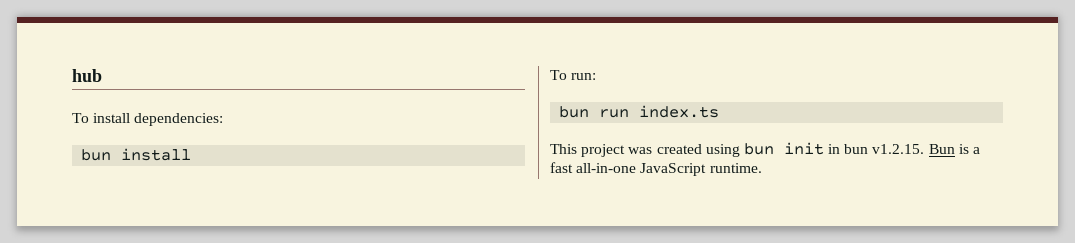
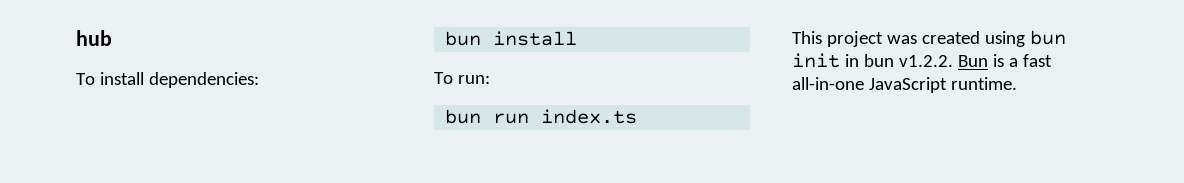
[872,144,925,154] v1.2.15. -> [898,55,953,67] v1.2.2.

